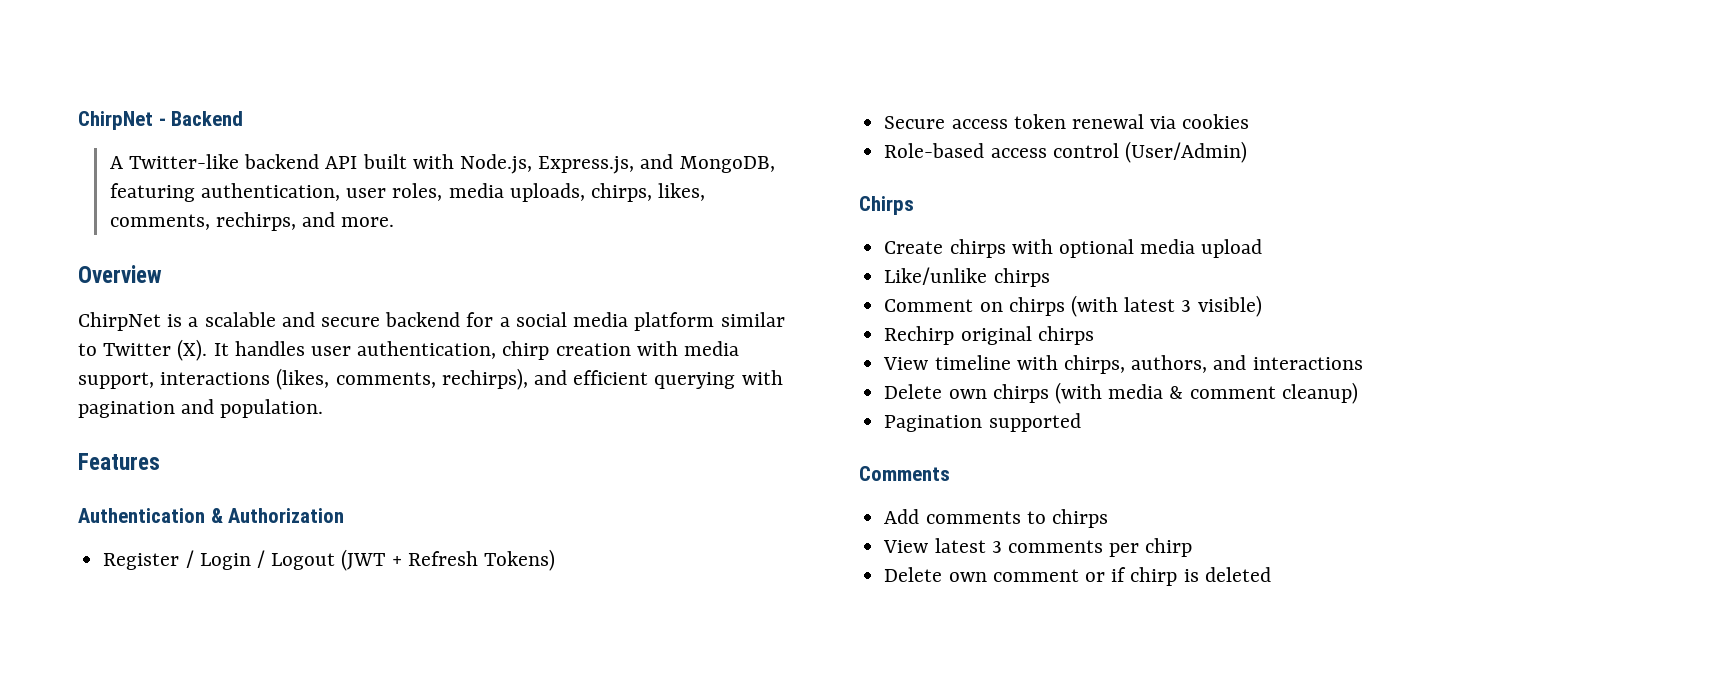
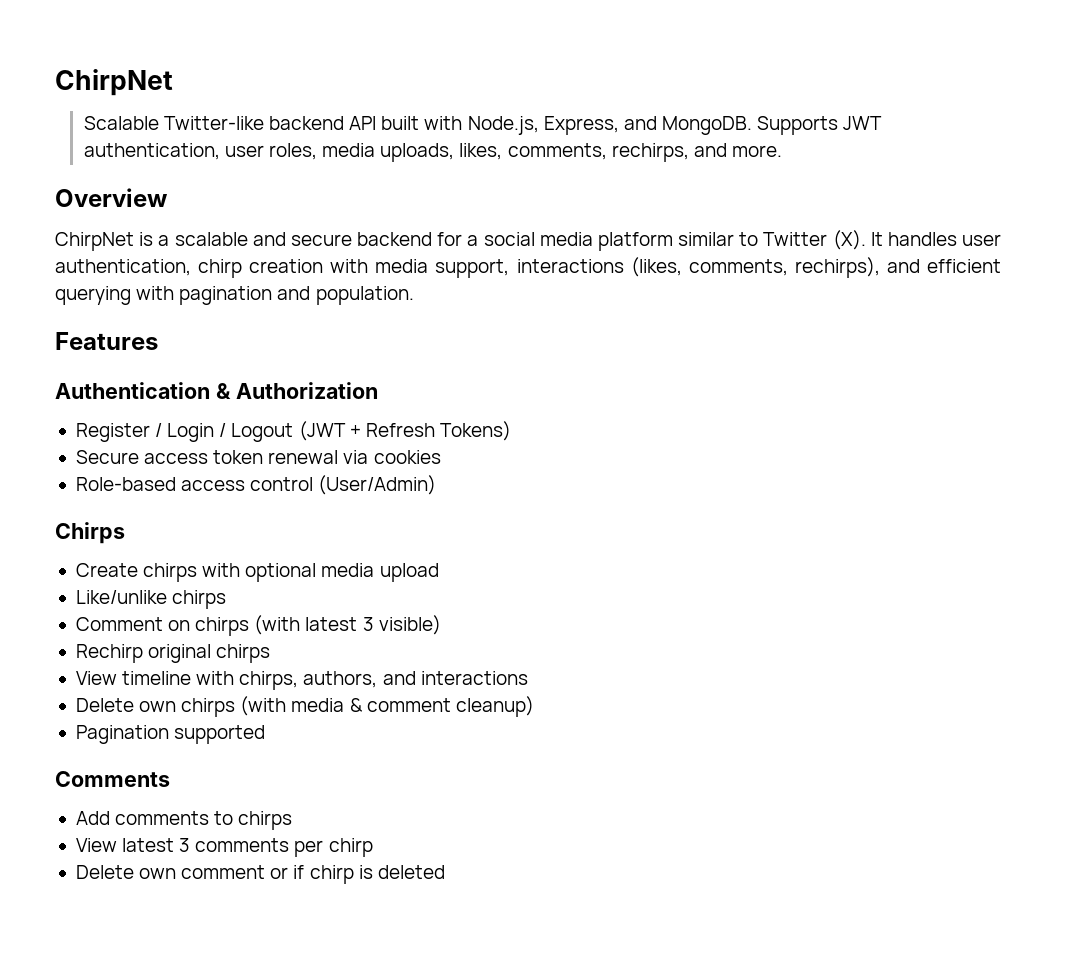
[78,111,244,130] [109,156,123,169] ChirpNet - Backend // A -> [55,69,173,96] [83,116,159,130] ChirpNet // Scalable
[538,154,775,174] [109,183,195,202] Express.js, and MongoDB, featuring -> [543,116,883,135] Express, and MongoDB. Supports JWT
[590,183,652,202] chirps, -> (455, 152) none

